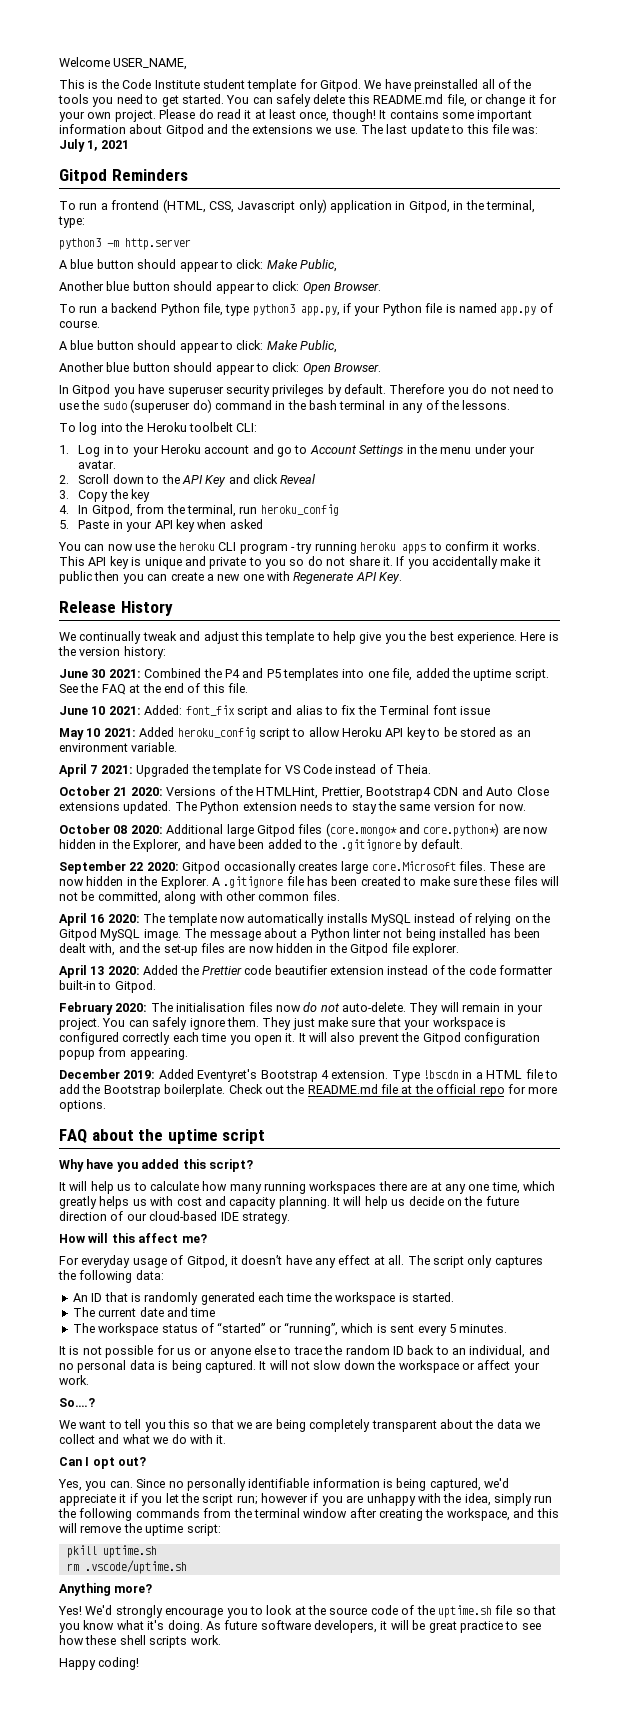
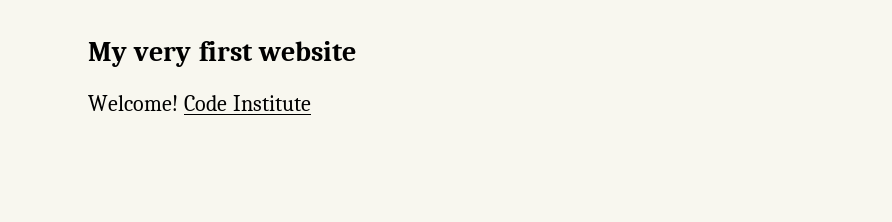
[59,57,188,70] [59,79,532,92] [58,94,557,107] [59,109,533,122] [59,124,539,137] [59,139,129,152] [59,169,188,184] [59,199,535,213] [58,216,85,228] [59,238,191,250] [59,259,337,272] [59,281,381,294] [59,303,553,316] [59,320,100,328] [59,340,337,353] [59,362,381,375] [59,384,555,397] [59,399,511,413] [59,422,258,435] [59,444,536,457] [78,460,117,469] [59,474,317,487] [59,489,151,502] [59,504,339,517] [59,519,263,532] [58,541,540,554] [59,556,541,569] [59,571,403,584] [59,601,173,616] [59,631,559,644] [58,646,166,659] [59,668,549,681] [59,683,248,695] [59,705,490,718] [59,727,531,740] [59,742,178,752] [59,764,432,777] [59,786,549,799] [59,801,526,814] [59,823,549,837] [59,839,463,852] [59,861,545,874] [59,876,559,889] [59,891,340,904] [59,913,550,926] [59,928,540,941] [59,943,459,956] [59,965,553,978] [59,980,156,993] [59,1002,543,1015] [59,1017,506,1030] [59,1032,540,1045] [59,1047,188,1060] [59,1069,558,1082] [59,1084,558,1097] [59,1100,106,1112] [59,1129,266,1144] [59,1159,253,1172] [59,1181,555,1194] [59,1196,519,1209] [59,1211,290,1224] [59,1233,207,1243] [59,1255,543,1268] [58,1270,164,1283] [72,1292,454,1305] [72,1307,216,1317] [72,1322,508,1336] [59,1345,550,1358] [59,1360,540,1373] [59,1375,89,1385] [59,1398,95,1407] [59,1419,540,1432] [59,1434,227,1444] [59,1457,147,1469] [58,1478,510,1491] [59,1493,553,1506] [58,1508,559,1521] [59,1523,221,1536] [66,1545,157,1558] [66,1560,187,1574] [59,1583,153,1596] [58,1605,556,1618] [59,1620,541,1633] [59,1635,221,1648] [59,1657,140,1670] Welcome USER_NAME, // This is the Code Institute student template for Gitpod. We have preinstalled all of the tools you need to get started. You can safely delete this README.md file, or change it for your own project. Please do read it at least once, though! It contains some important information about Gitpod and the extensions we use. The last update to this file was: July 1, 2021 // Gitpod Reminders // To run a frontend (HTML, CSS, Javascript only) application in Gitpod, in the terminal, type: // python3 -m http.server // A blue button should appear to click: Make Public, // Another blue button should appear to click: Open Browser. // To run a backend Python file, type python3 app.py, if your Python file is named app.py of course. // A blue button should appear to click: Make Public, // Another blue button should appear to click: Open Browser. // In Gitpod you have superuser security privileges by default. Therefore you do not need to use the sudo (superuser do) command in the bash terminal in any of the lessons. // To log into the Heroku toolbelt CLI: // 1. Log in to your Heroku account and go to Account Settings in the menu under your avatar. // 2. Scroll down to the API Key and click Reveal // 3. Copy the key // 4. In Gitpod, from the terminal, run heroku_config // 5. Paste in your API key when asked // You can now use the heroku CLI program - try running heroku apps to confirm it works. This API key is unique and private to you so do not share it. If you accidentally make it public then you can create a new one with Regenerate API Key. // Release History // We continually tweak and adjust this template to help give you the best experience. Here is the version history: // June 30 2021: Combined the P4 and P5 templates into one file, added the uptime script. See the FAQ at the end of this file. // June 10 2021: Added: font_fix script and alias to fix the Terminal font issue // May 10 2021: Added heroku_config script to allow Heroku API key to be stored as an environment variable. // April 7 2021: Upgraded the template for VS Code instead of Theia. // October 21 2020: Versions of the HTMLHint, Prettier, Bootstrap4 CDN and Auto Close extensions updated. The Python extension needs to stay the same version for now. // October 08 2020: Additional large Gitpod files (core.mongo* and core.python*) are now hidden in the Explorer, and have been added to the .gitignore by default. // September 22 2020: Gitpod occasionally creates large core.Microsoft files. These are now hidden in the Explorer. A .gitignore file has been created to make sure these files will not be committed, along with other common files. // April 16 2020: The template now automatically installs MySQL instead of relying on the Gitpod MySQL image. The message about a Python linter not being installed has been dealt with, and the set-up files are now hidden in the Gitpod file explorer. // April 13 2020: Added the Prettier code beautifier extension instead of the code formatter built-in to Gitpod. // February 2020: The initialisation files now do not auto-delete. They will remain in your project. You can safely ignore them. They just make sure that your workspace is configured correctly each time you open it. It will also prevent the Gitpod configuration popup from appearing. // December 2019: Added Eventyret's Bootstrap 4 extension. Type !bscdn in a HTML file to add the Bootstrap boilerplate. Check out the README.md file at the official repo for more options. // FAQ about the uptime script // Why have you added this script? // It will help us to calculate how many running workspaces there are at any one time, which greatly helps us with cost and capacity planning. It will help us decide on the future direction of our cloud-based IDE strategy. // How will this affect me? // For everyday usage of Gitpod, it doesn’t have any effect at all. The script only captures the following data: // An ID that is randomly generated each time the workspace is started. // The current date and time // The workspace status of “started” or “running”, which is sent every 5 minutes. // It is not possible for us or anyone else to trace the random ID back to an individual, and no personal data is being captured. It will not slow down the workspace or affect your work. // So….? // We want to tell you this so that we are being completely transparent about the data we collect and what we do with it. // Can I opt out? // Yes, you can. Since no personally identifiable information is being captured, we'd appreciate it if you let the script run; however if you are unhappy with the idea, simply run the following commands from the terminal window after creating the workspace, and this will remove the uptime script: // pkill uptime.sh // rm .vscode/uptime.sh // Anything more? // Yes! We'd strongly encourage you to look at the source code of the uptime.sh file so that you know what it's doing. As future software developers, it will be great practice to see how these shell scripts work. // Happy coding! -> [88,41,357,67] [88,95,311,111] My very first website // Welcome! Code Institute

